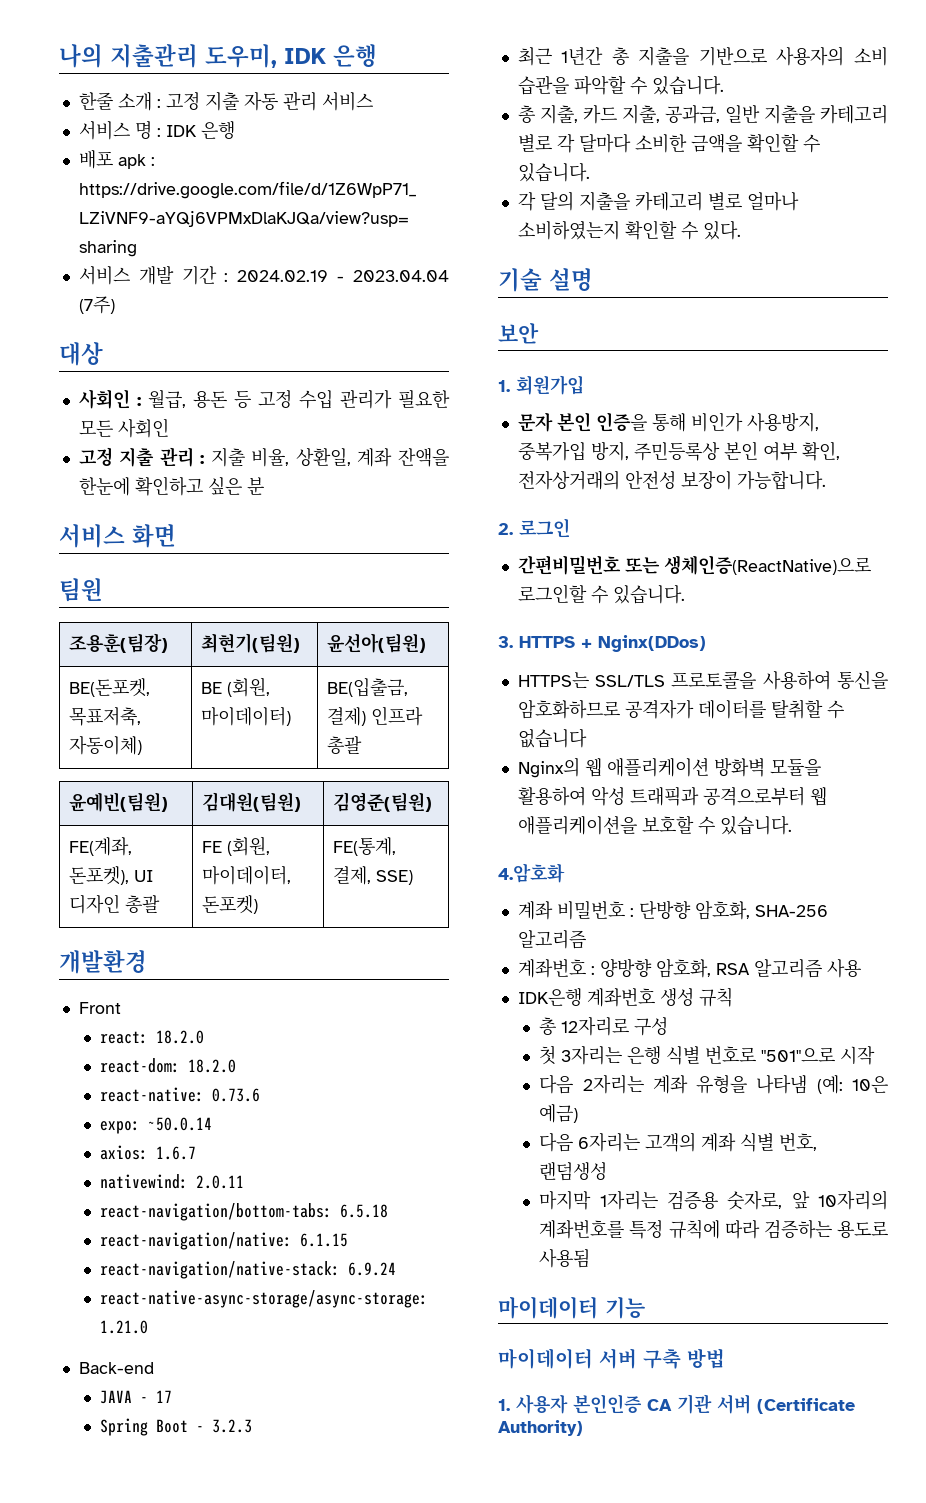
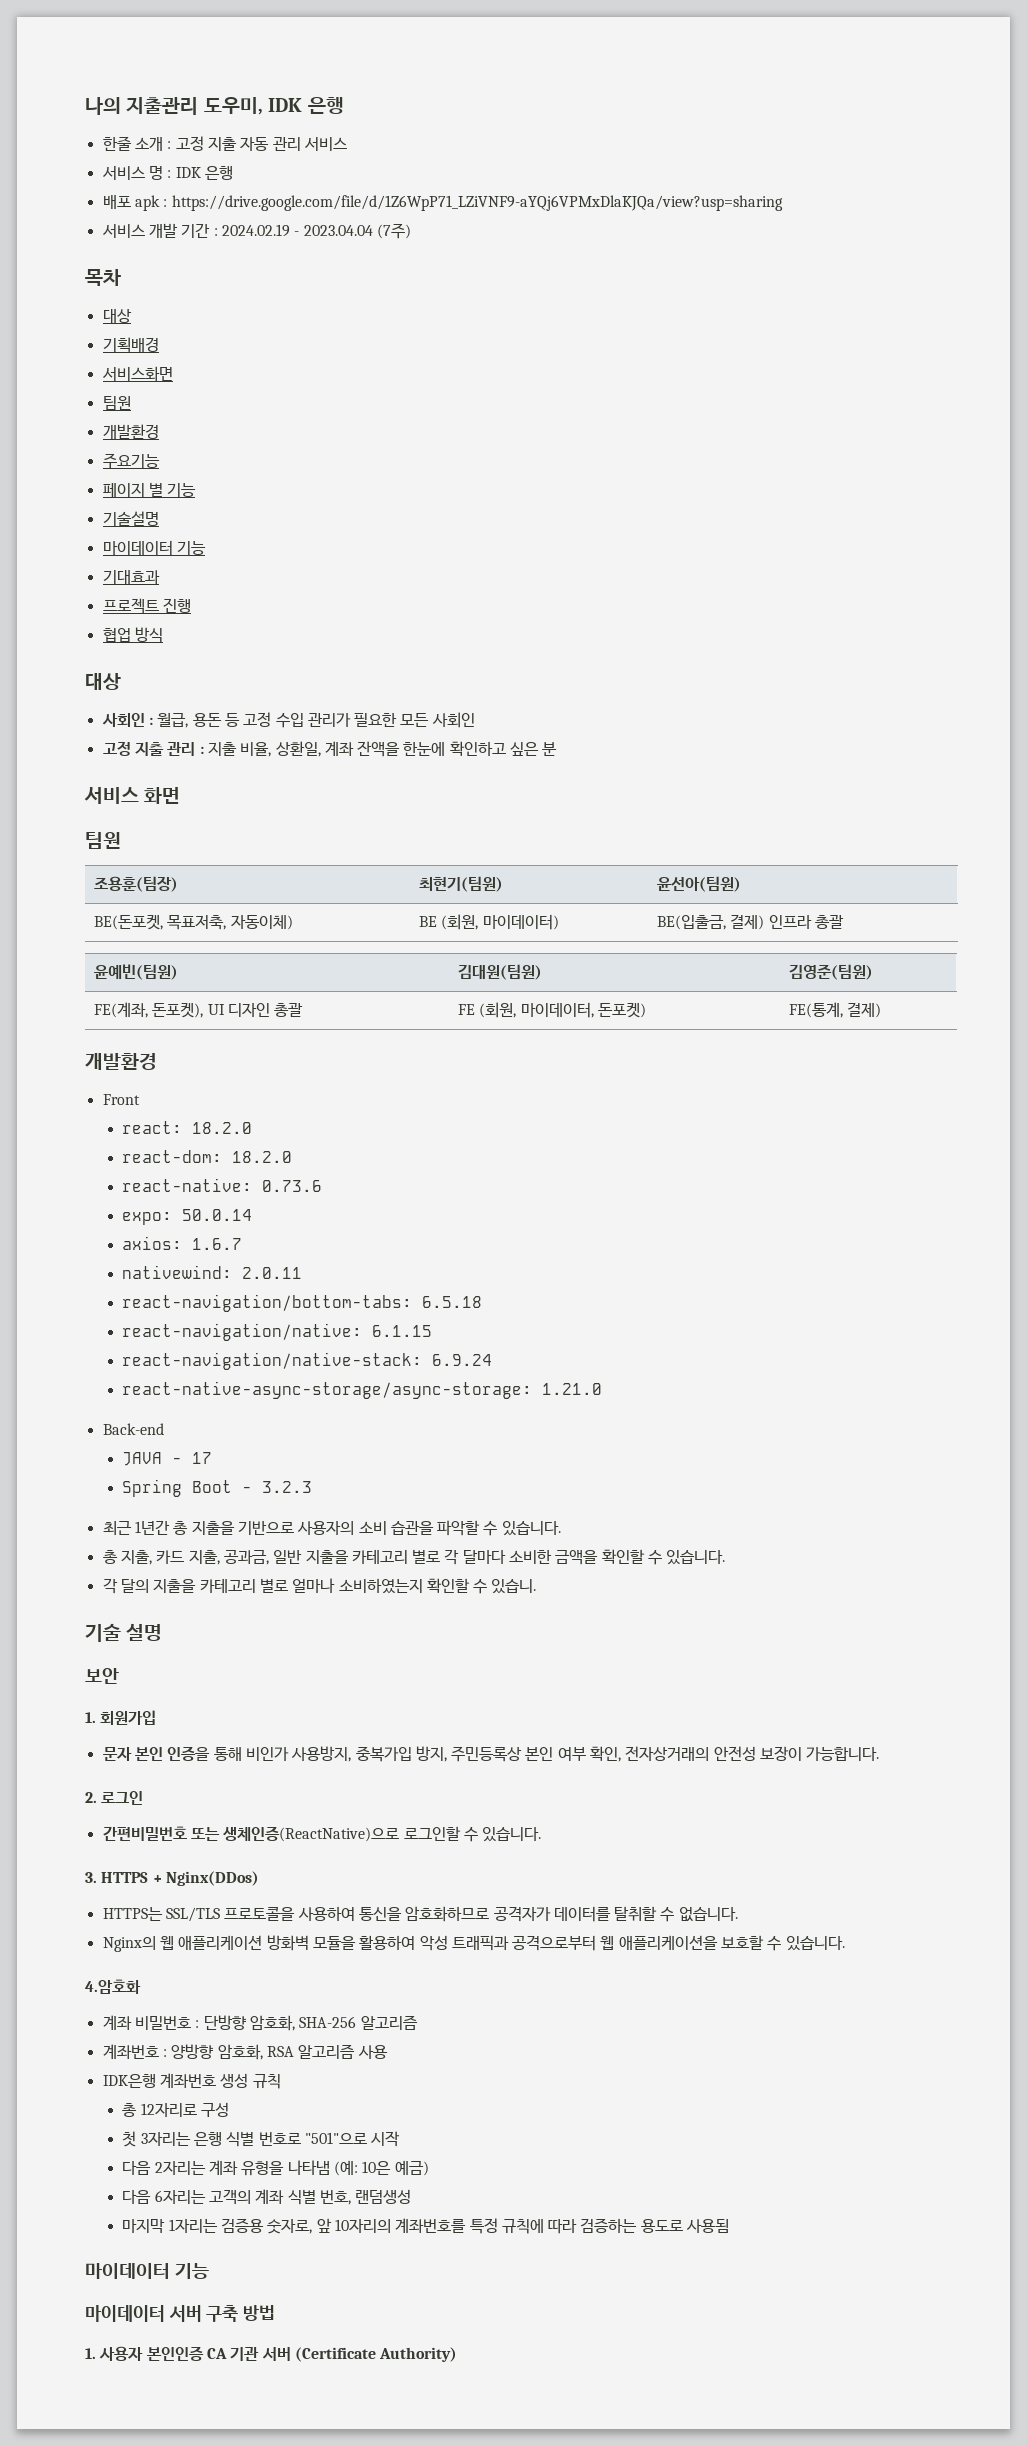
(115, 305) none -> [85,269,121,286] [102,309,132,323] [102,337,159,352] [101,366,173,382] [102,396,131,410] [102,424,159,439] [102,453,160,469] [102,482,197,497] [102,511,159,526] [102,540,206,556] [102,570,160,584] [102,598,191,614] [102,627,163,643] // 목차 // 대상 // 기획배경 // 서비스화면 // 팀원 // 개발환경 // 주요기능 // 페이지 별 기능 // 기술설명 // 마이데이터 기능 // 기대효과 // 프로젝트 진행 // 협업 방식
[333,866,414,885] 결제, SSE) -> [847,1002,882,1018] 결제)
[148,1117,213,1131] ~50.0.14 -> [182,1209,253,1221] 50.0.14
[702,220,741,240] 있다. -> [491,1579,537,1594] 있습니.
[517,728,587,748] 없습니다 -> [678,1907,738,1922] 없습니다.

